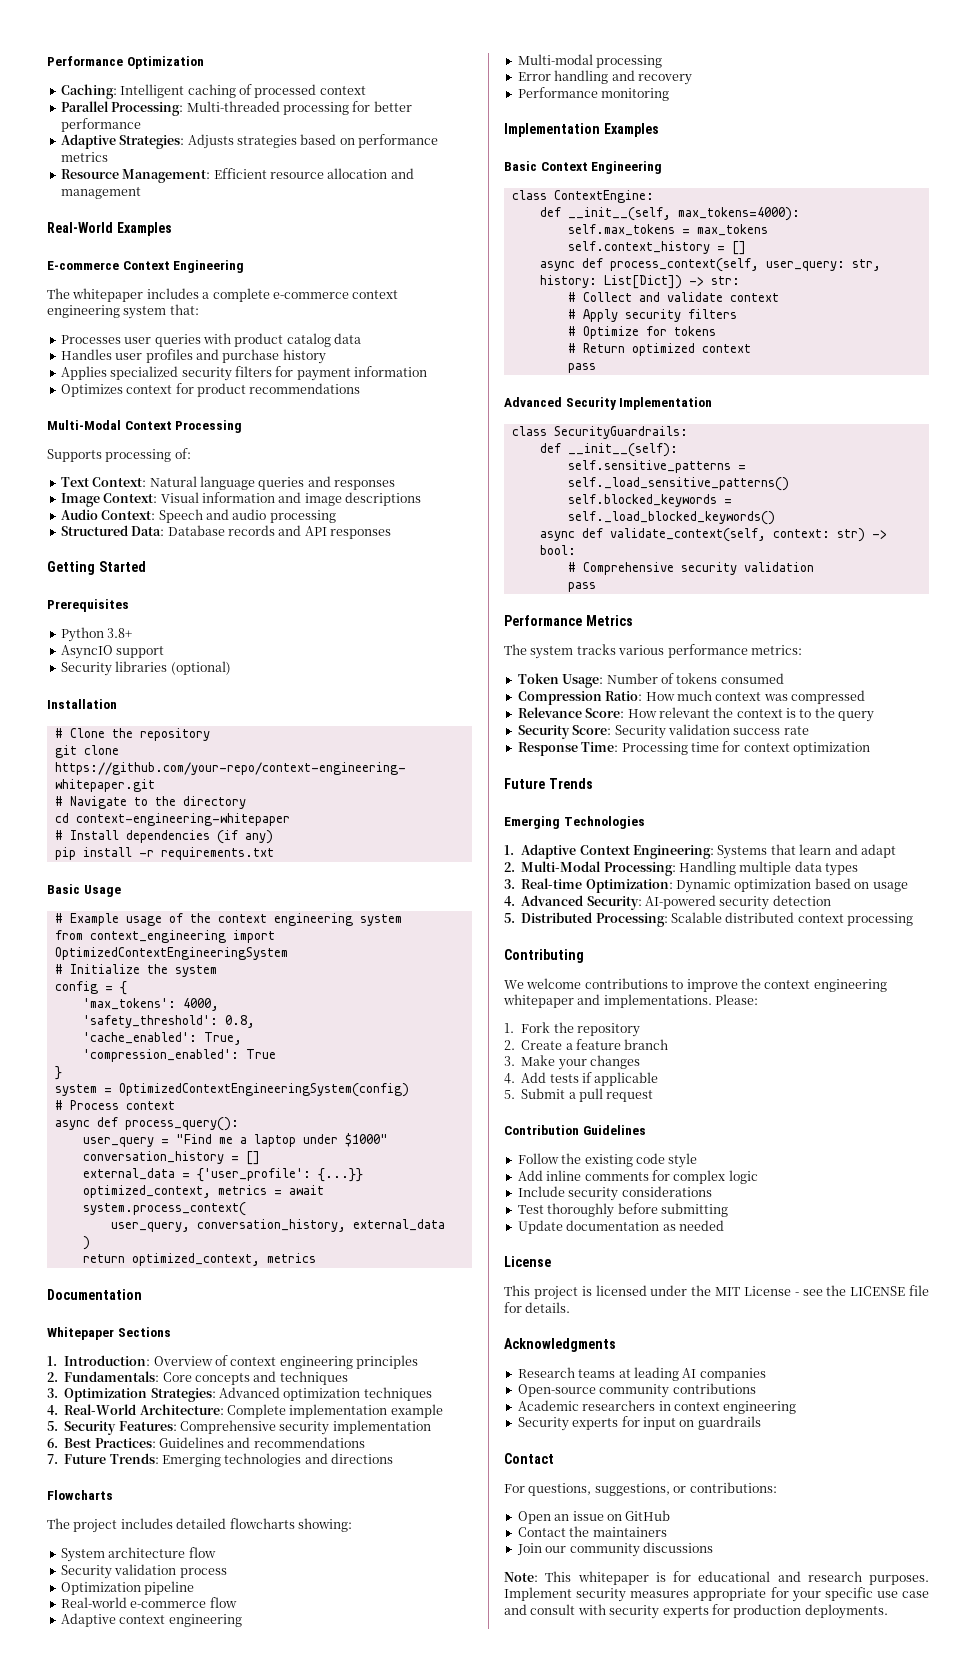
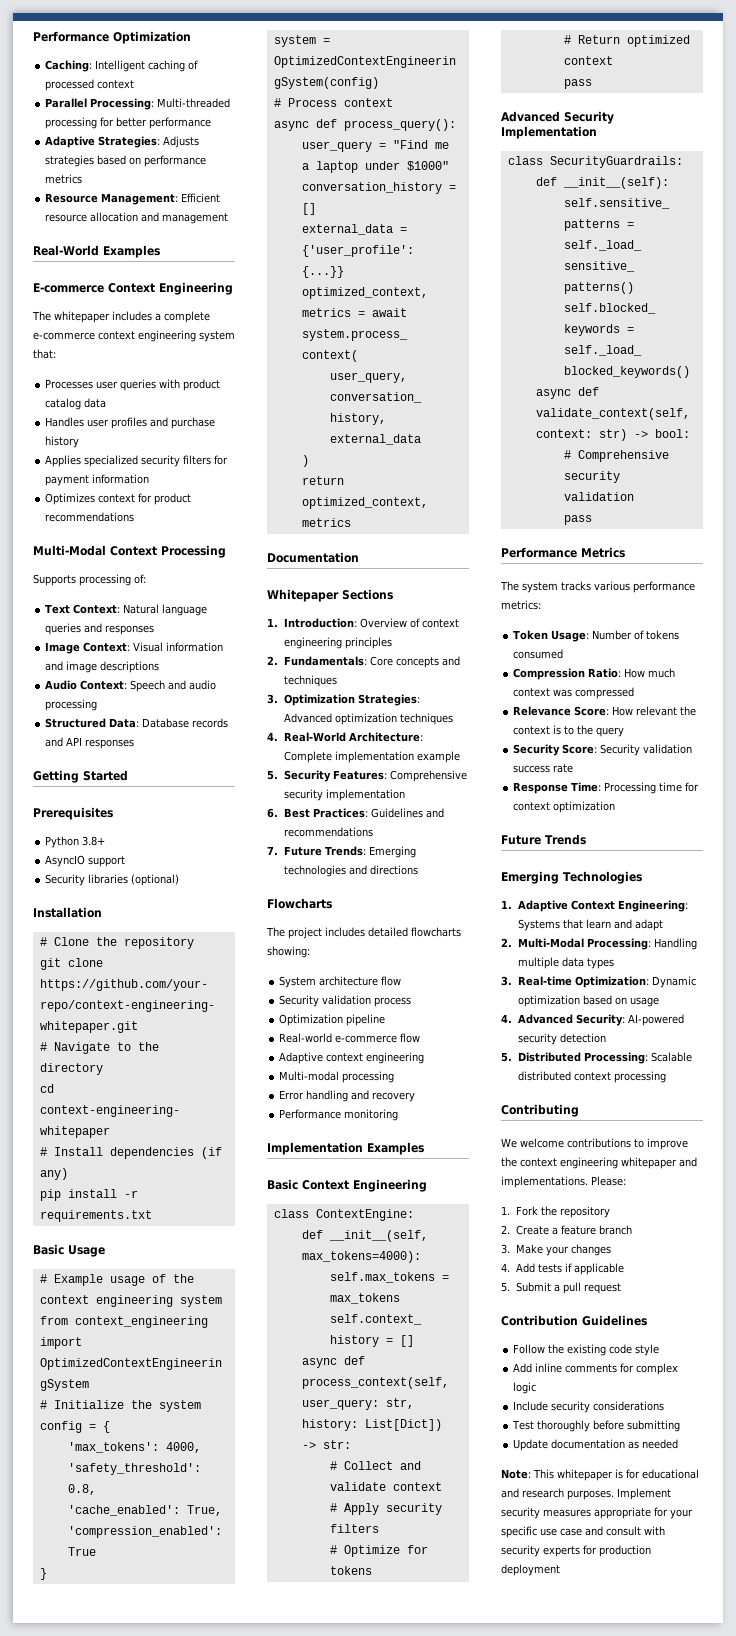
[504,1256,551,1267] [504,1285,929,1300] [504,1302,571,1313] [504,1338,616,1352] [517,1367,766,1381] [517,1383,756,1398] [517,1400,797,1414] [517,1416,761,1431] [504,1453,554,1464] [504,1482,777,1496] [517,1510,671,1524] [517,1526,667,1537] [516,1542,713,1557] // License // This project is licensed under the MIT License - see the LICENSE file for details. // Acknowledgments // Research teams at leading AI companies // Open-source community contributions // Academic researchers in context engineering // Security experts for input on guardrails // Contact // For questions, suggestions, or contributions: // Open an issue on GitHub // Contact the maintainers // Join our community discussions -> (679, 1444) none
[804,1604,888,1619] deployments. -> [501,1564,560,1576] deployment

